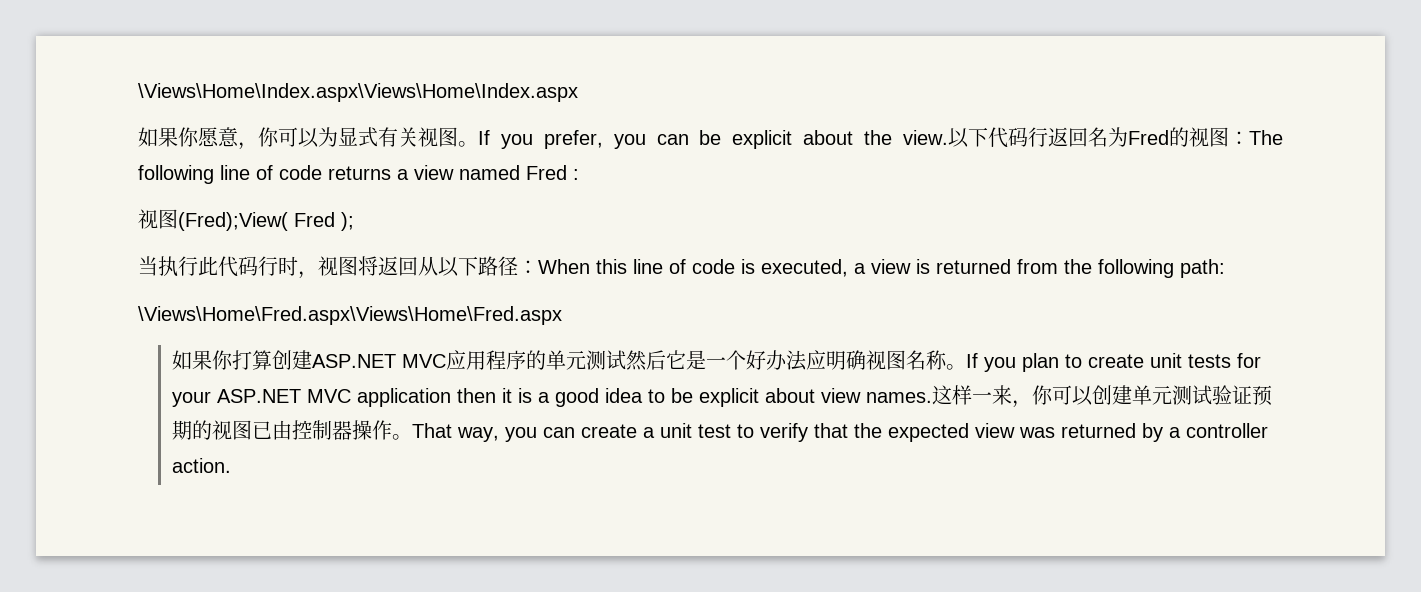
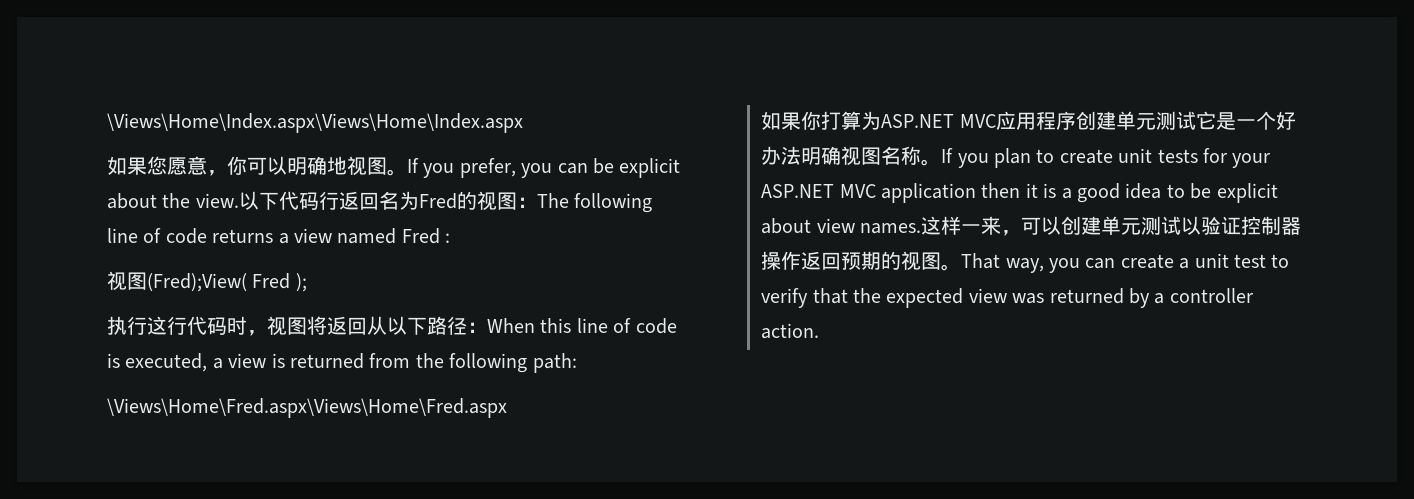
[178,127,199,147] 你 -> [147,156,167,175] 您
[318,127,418,147] 为显式有关 -> [287,156,347,175] 明确地
[138,256,278,277] 当执行此代码行 -> [107,316,227,335] 执行这行代码
[272,350,313,370] 创建 -> [861,111,882,130] 为
[526,350,667,371] 的单元测试然后 -> [1075,111,1196,130] 创建单元测试
[806,350,827,370] 应 -> (802, 155) none
[1032,385,1054,405] 你 -> (1021, 233) none
[1212,385,1273,406] [172,420,393,440] 验证预期的视图已由控制器操作 -> [1180,216,1301,235] [761,251,942,271] 以验证控制器操作返回预期的视图

